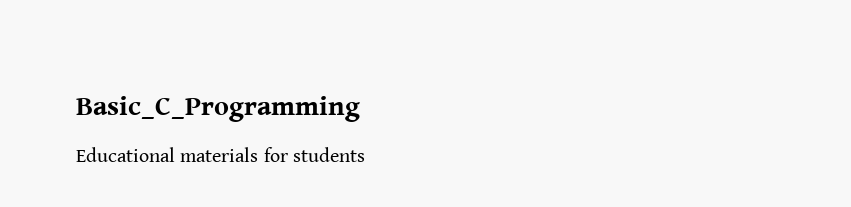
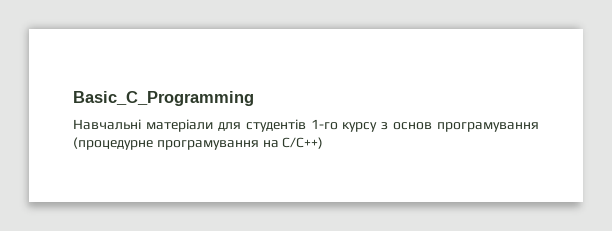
[76,147,365,162] Educational materials for students -> [73,119,539,132] [73,137,324,150] Навчальні матеріали для студентів 1-го курсу з основ програмування (процедурне програмування на С/C++)

